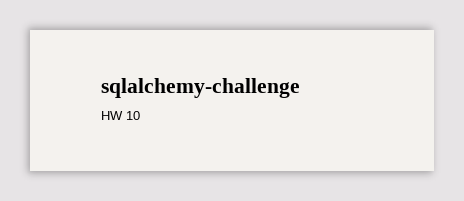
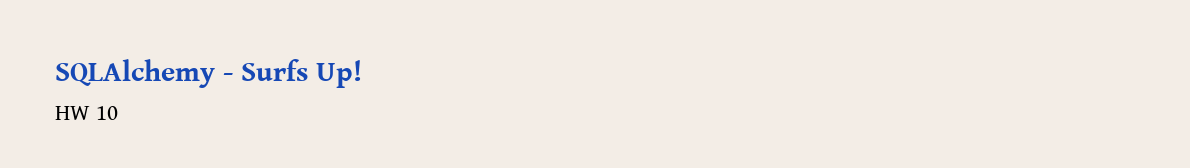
[101,78,300,98] sqlalchemy-challenge -> [55,59,362,88] SQLAlchemy - Surfs Up!

